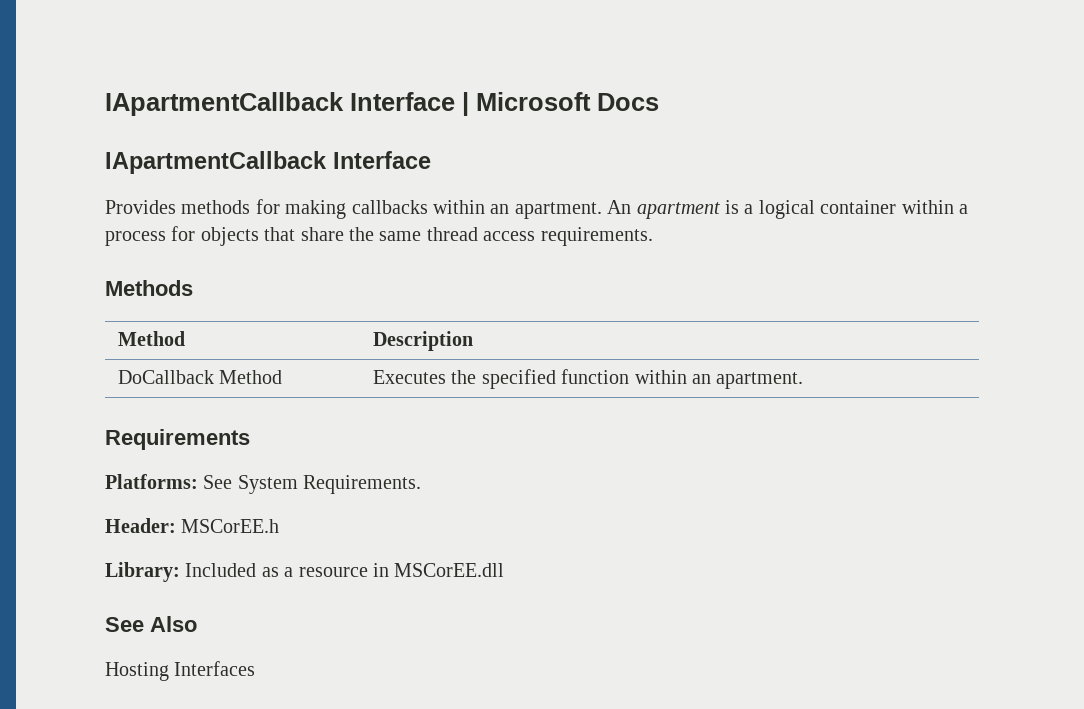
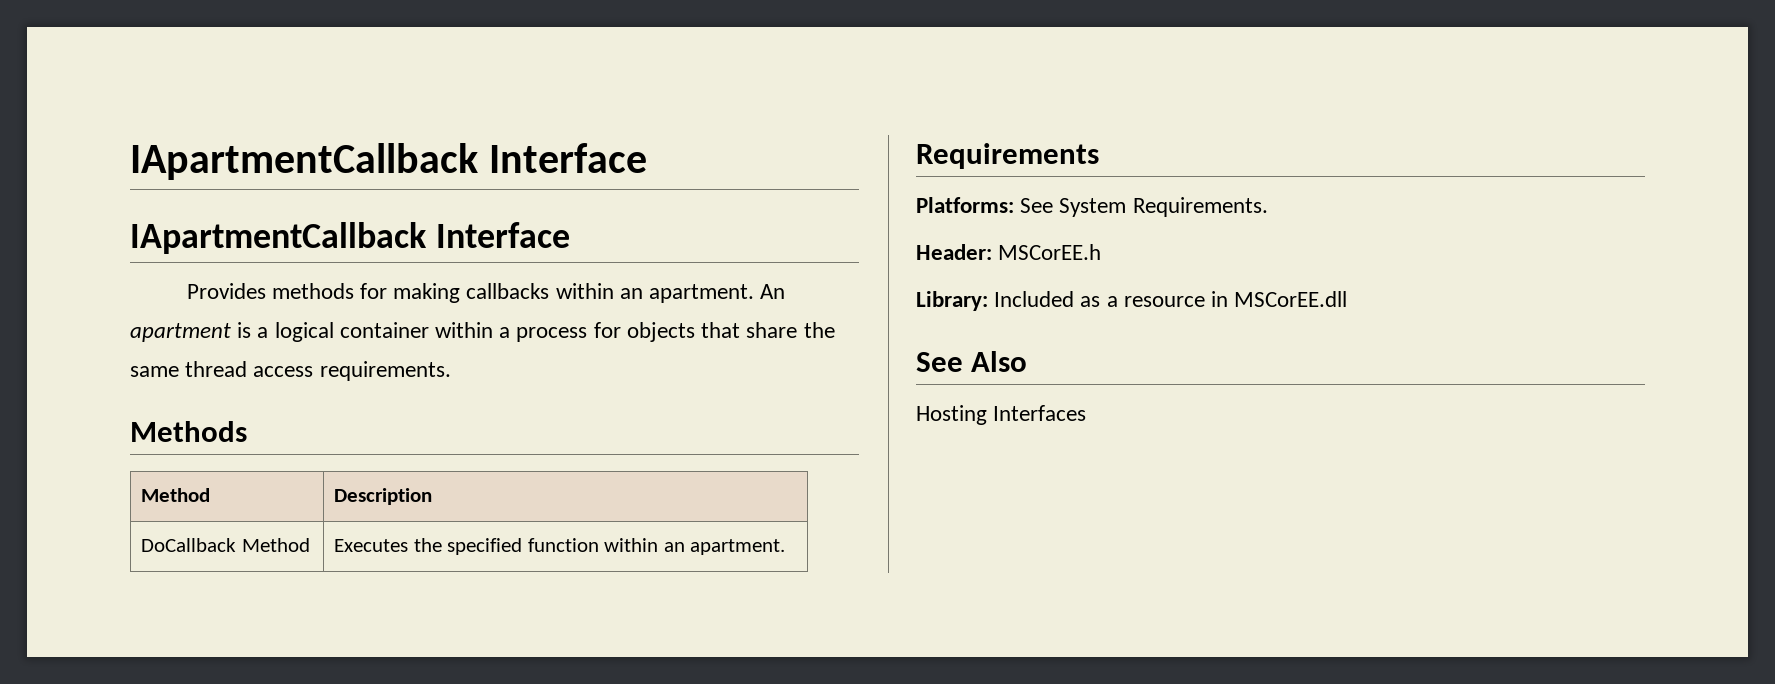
[105,92,659,116] IApartmentCallback Interface | Microsoft Docs -> [130,143,648,180] IApartmentCallback Interface

